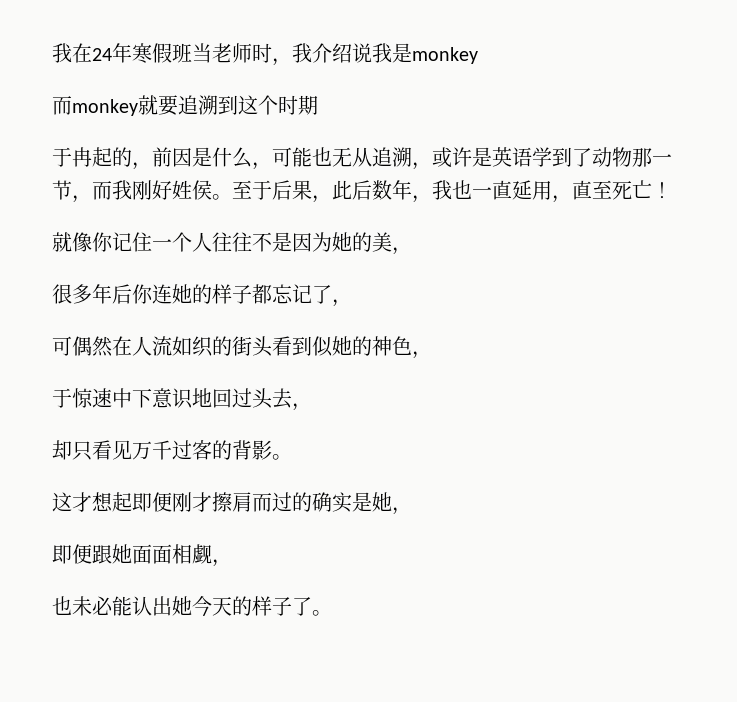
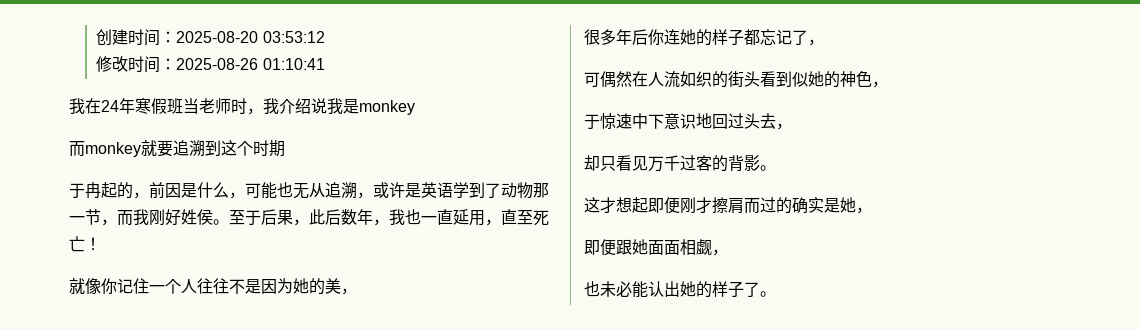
(52, 53) none -> [96,29,325,46] [96,56,325,73] 创建时间：2025-08-20 03:53:12 // 修改时间：2025-08-26 01:10:41 //
[192,596,232,617] 今天 -> (696, 289) none

